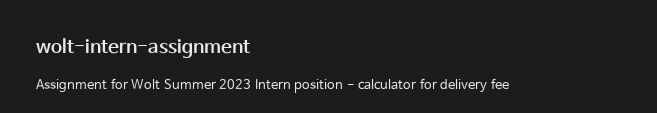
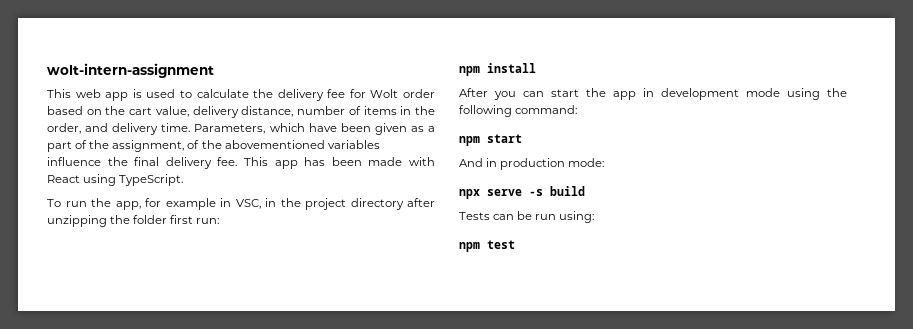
[36,78,509,93] Assignment for Wolt Summer 2023 Intern position - calculator for delivery fee -> [47,89,435,101] [47,106,435,118] [47,123,436,135] [47,140,380,152] [47,157,436,169] [47,174,184,186] [47,198,435,210] [47,215,220,227] [459,63,536,76] [459,88,847,100] [459,105,578,117] [459,134,522,146] [459,158,605,170] [459,186,585,199] [459,211,595,223] [459,240,515,252] This web app is used to calculate the delivery fee for Wolt order based on the cart value, delivery distance, number of items in the order, and delivery time. Parameters, which have been given as a part of the assignment, of the abovementioned variables influence the final delivery fee. This app has been made with React using TypeScript. // To run the app, for example in VSC, in the project directory after unzipping the folder first run: // npm install // After you can start the app in development mode using the following command: // npm start // And in production mode: // npx serve -s build // Tests can be run using: // npm test

